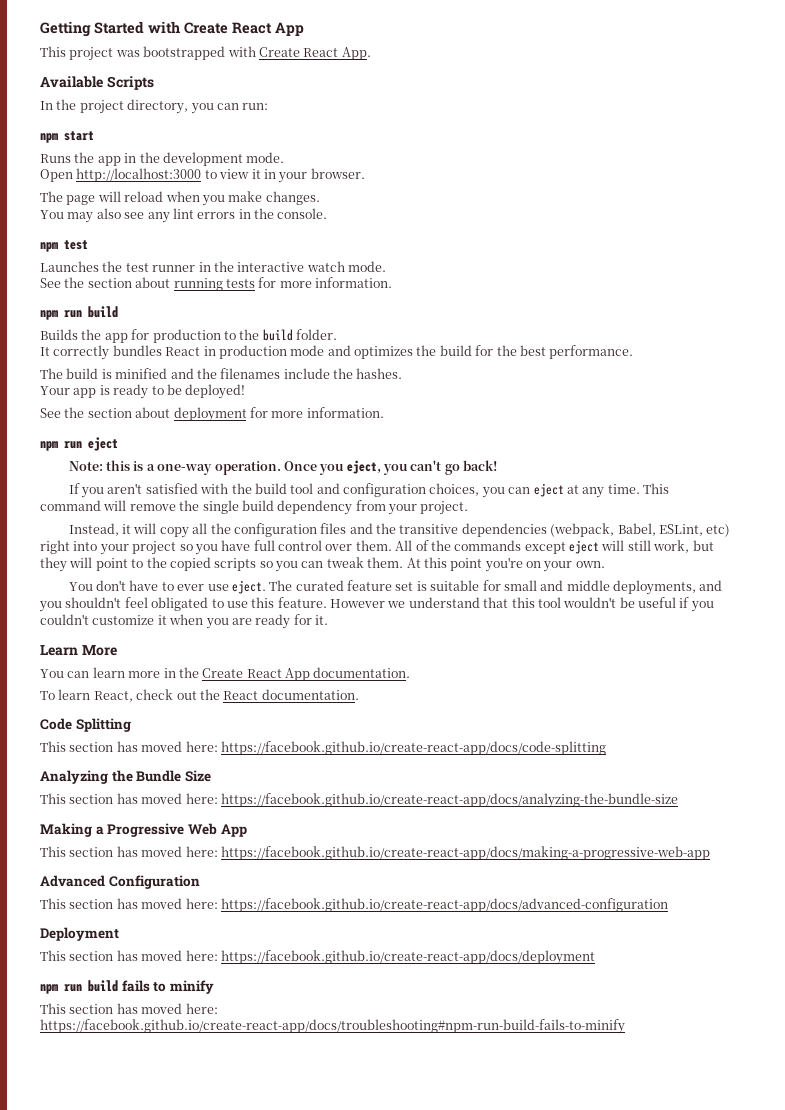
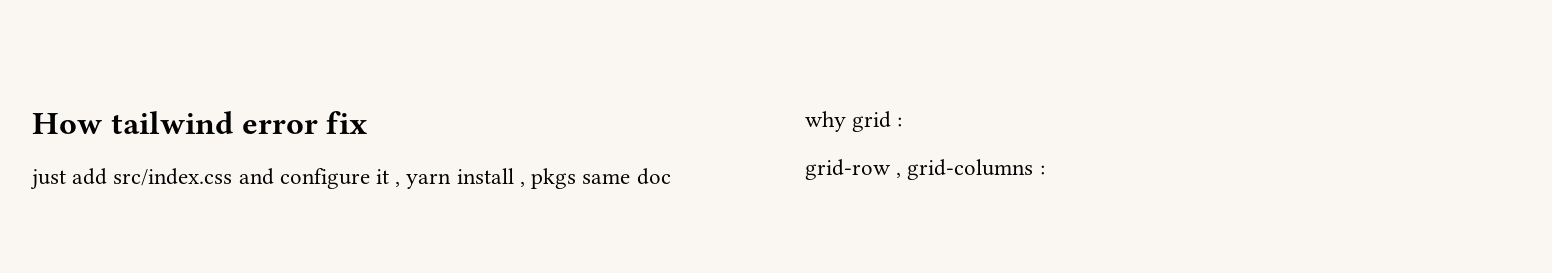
[40,21,304,37] [40,46,371,61] [40,76,154,90] [40,99,269,114] [40,131,94,143] [40,152,285,166] [40,168,365,183] [40,191,320,206] [40,208,328,223] [40,240,88,252] [40,261,386,272] [40,277,392,291] [40,306,118,320] [40,329,337,343] [40,345,634,360] [40,368,403,379] [40,384,246,399] [40,407,384,422] [40,437,118,451] [68,460,498,475] [68,483,670,498] [40,500,469,515] [68,523,731,538] [40,540,714,555] [40,557,605,572] [68,580,723,595] [39,597,714,612] [40,614,328,629] [40,645,117,656] [40,667,411,681] [40,689,359,702] [40,718,131,732] [40,741,606,755] [40,770,211,784] [40,793,678,808] [40,823,247,837] [40,846,710,860] [40,875,200,889] [40,898,668,912] [40,927,119,941] [40,950,595,965] [40,980,214,994] [40,1003,218,1014] [40,1019,625,1034] Getting Started with Create React App // This project was bootstrapped with Create React App. // Available Scripts // In the project directory, you can run: // npm start // Runs the app in the development mode. // Open http://localhost:3000 to view it in your browser. // The page will reload when you make changes. // You may also see any lint errors in the console. // npm test // Launches the test runner in the interactive watch mode. // See the section about running tests for more information. // npm run build // Builds the app for production to the build folder. // It correctly bundles React in production mode and optimizes the build for the best performance. // The build is minified and the filenames include the hashes. // Your app is ready to be deployed! // See the section about deployment for more information. // npm run eject // Note: this is a one-way operation. Once you eject, you can't go back! // If you aren't satisfied with the build tool and configuration choices, you can eject at any time. This command will remove the single build dependency from your project. // Instead, it will copy all the configuration files and the transitive dependencies (webpack, Babel, ESLint, etc) right into your project so you have full control over them. All of the commands except eject will still work, but they will point to the copied scripts so you can tweak them. At this point you're on your own. // You don't have to ever use eject. The curated feature set is suitable for small and middle deployments, and you shouldn't feel obligated to use this feature. However we understand that this tool wouldn't be useful if you couldn't customize it when you are ready for it. // Learn More // You can learn more in the Create React App documentation. // To learn React, check out the React documentation. // Code Splitting // This section has moved here: https://facebook.github.io/create-react-app/docs/code-splitting // Analyzing the Bundle Size // This section has moved here: https://facebook.github.io/create-react-app/docs/analyzing-the-bundle-size // Making a Progressive Web App // This section has moved here: https://facebook.github.io/create-react-app/docs/making-a-progressive-web-app // Advanced Configuration // This section has moved here: https://facebook.github.io/create-react-app/docs/advanced-configuration // Deployment // This section has moved here: https://facebook.github.io/create-react-app/docs/deployment // npm run build fails to minify // This section has moved here: https://facebook.github.io/create-react-app/docs/troubleshooting#npm-run-build-fails-to-minify -> [32,111,368,134] [30,168,671,190] [805,111,903,132] [805,159,1045,180] How tailwind error fix // just add src/index.css and configure it , yarn install , pkgs same doc // why grid : // grid-row , grid-columns :

